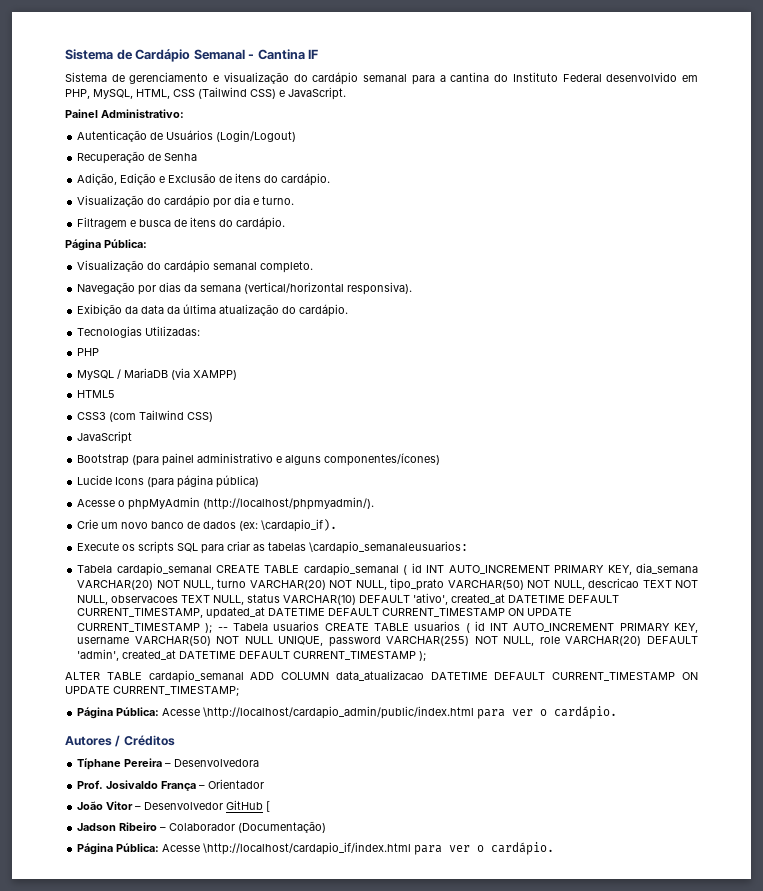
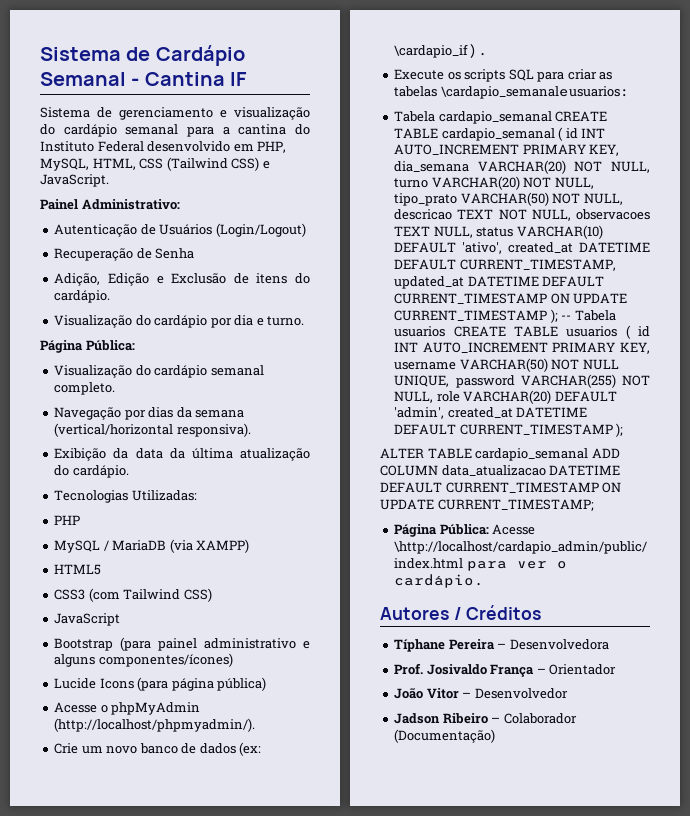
[77,217,286,230] // Filtragem e busca de itens do cardápio. -> (305, 321) none
[226,800,271,812] GitHub [ -> (568, 693) none
[77,842,555,855] // Página Pública: Acesse \http://localhost/cardapio_if/index.html para ver o cardápio. -> (496, 736) none

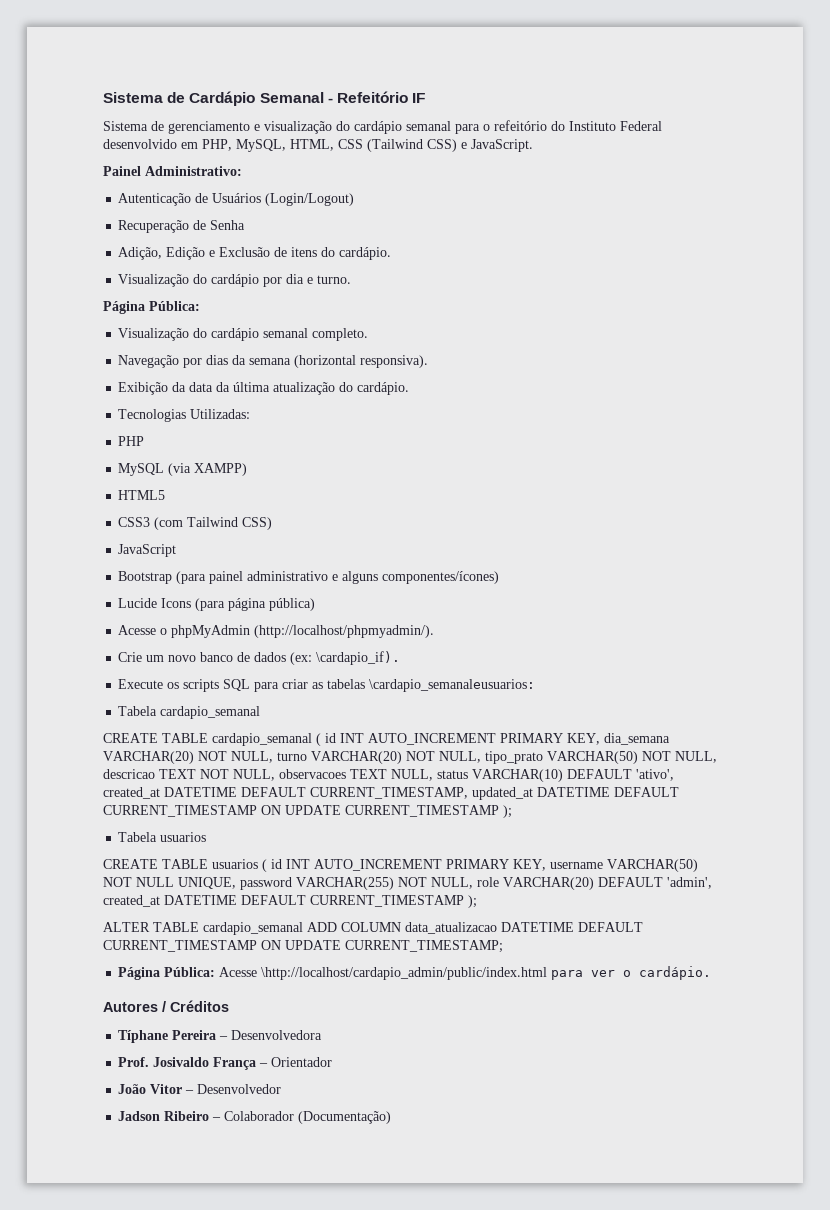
[144,72,225,86] Cantina -> [336,91,408,103] Refeitório
[222,124,287,135] a cantina -> [483,120,547,131] o refeitório
[54,423,174,437] (vertical/horizontal -> [294,355,357,368] (horizontal
[103,540,167,551] / MariaDB -> (165, 469) none
(552, 117) none -> (261, 712) //
[561,315,572,320] -- -> (512, 811) //
(446, 331) none -> (207, 837) //

